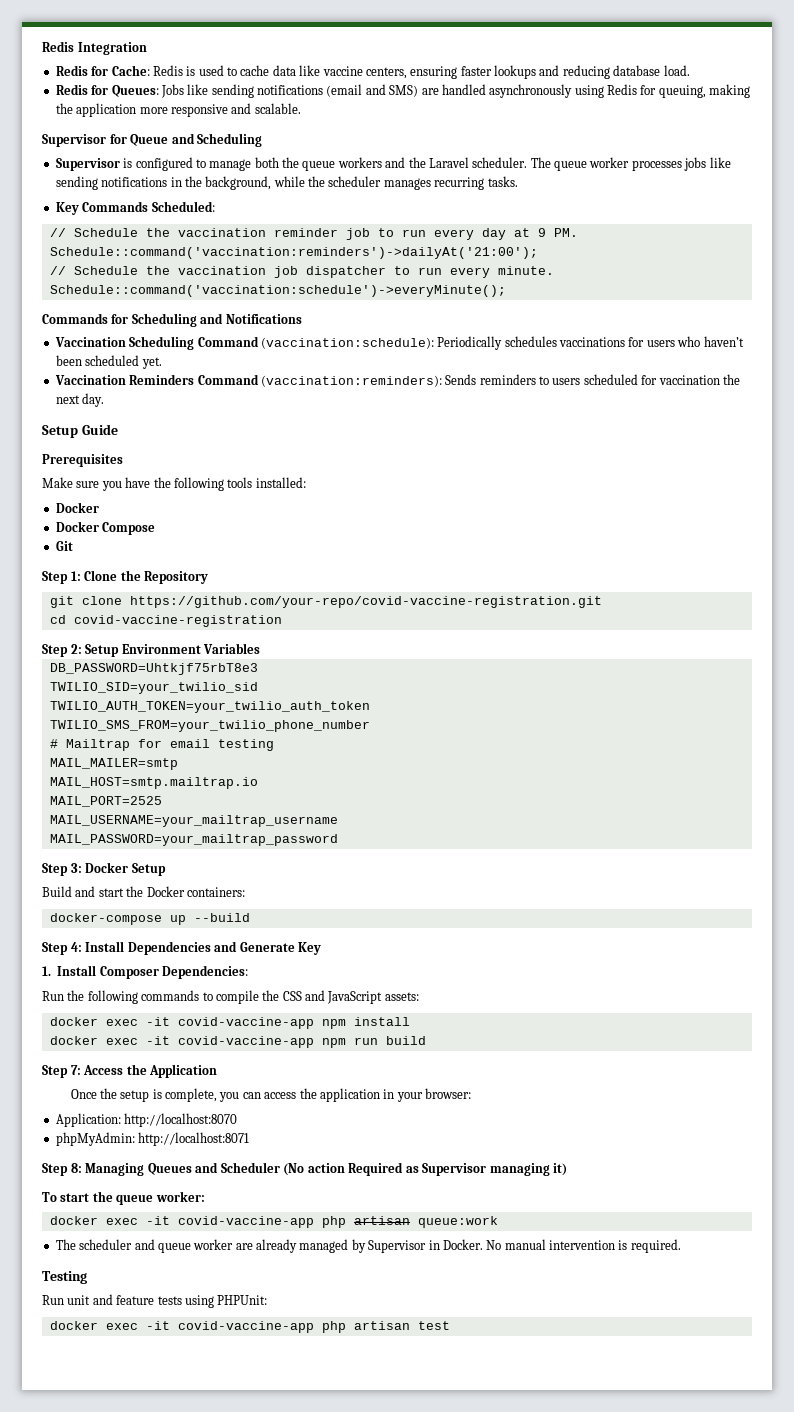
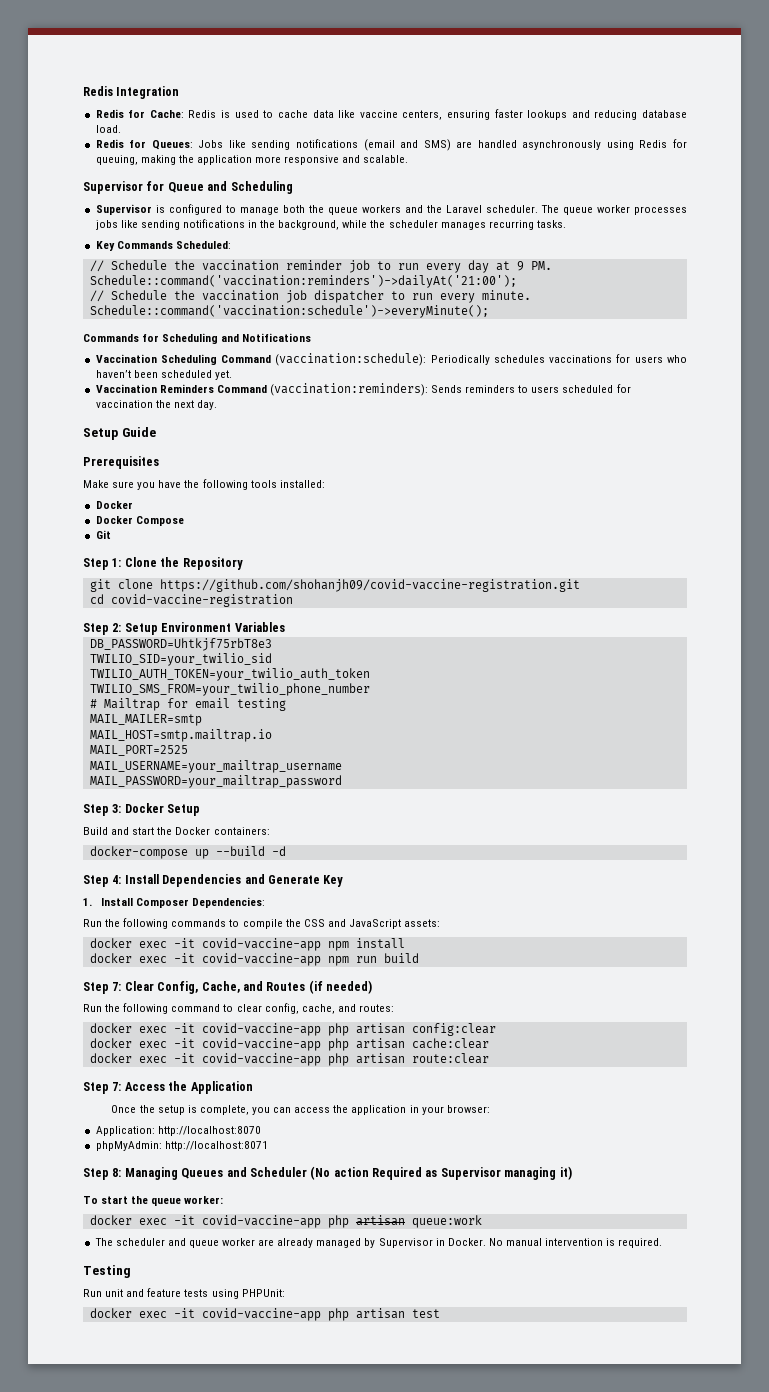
[129,596,602,608] https://github.com/your-repo/covid-vaccine-registration.git -> [159,579,580,592] https://github.com/shohanjh09/covid-vaccine-registration.git
(250, 917) none -> [271,846,286,856] -d
(426, 1040) none -> [83,980,372,994] [83,1003,394,1014] [89,1023,496,1036] [89,1038,489,1051] [89,1053,489,1066] // Step 7: Clear Config, Cache, and Routes (if needed) // Run the following command to clear config, cache, and routes: // docker exec -it covid-vaccine-app php artisan config:clear // docker exec -it covid-vaccine-app php artisan cache:clear // docker exec -it covid-vaccine-app php artisan route:clear

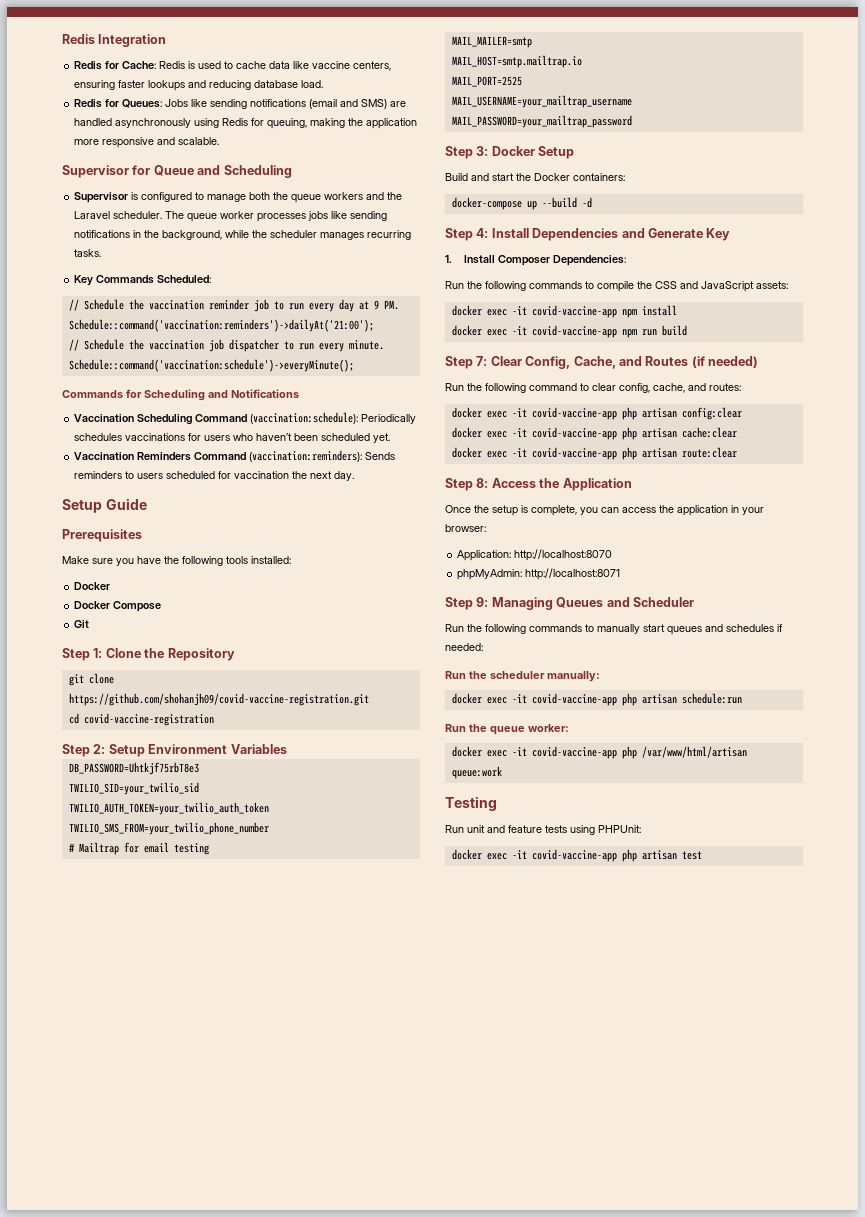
[112,1082,122,1091] 7: -> [476,478,489,488] 8:
[112,1168,122,1177] 8: -> [476,597,489,607] 9:
[310,1166,572,1180] [83,1196,129,1204] (No action Required as Supervisor managing it) // To start -> [445,624,783,635] [445,643,483,651] [445,671,600,682] [451,693,742,706] [445,724,466,732] // Run the following commands to manually start queues and schedules if needed: // Run the scheduler manually: // docker exec -it covid-vaccine-app php artisan schedule:run // Run
[355,1215,405,1226] artisan -> [641,746,747,758] /var/www/html/artisan
[94,1238,663,1248] // The scheduler and queue worker are already managed by Supervisor in Docker. No manual intervention is required. -> (502, 772) none

